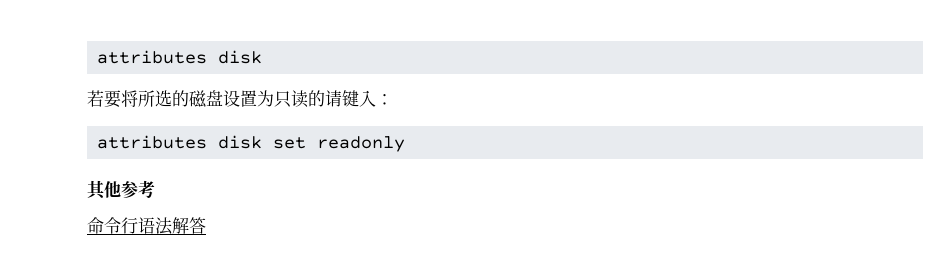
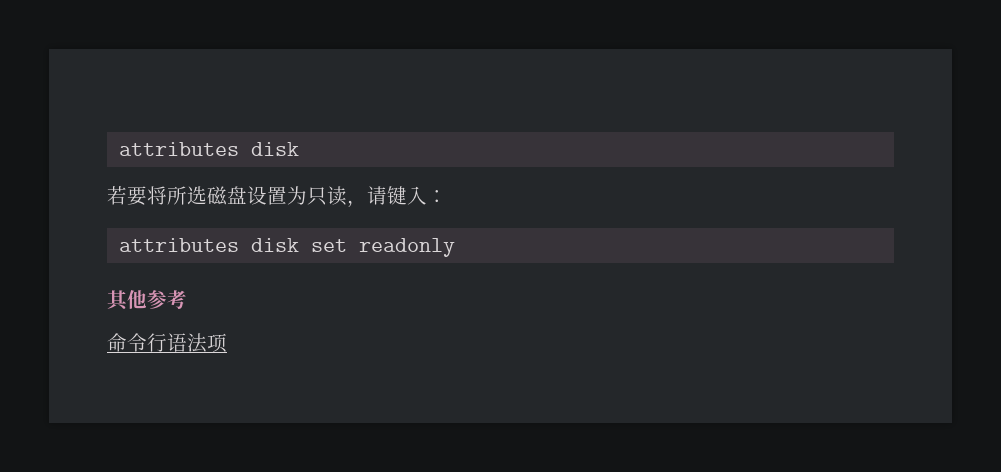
[172,90,189,107] 的 -> (207, 195) none
[308,90,325,107] 的 -> [347,200,367,207] ，
[172,217,206,234] 解答 -> [207,333,227,353] 项

